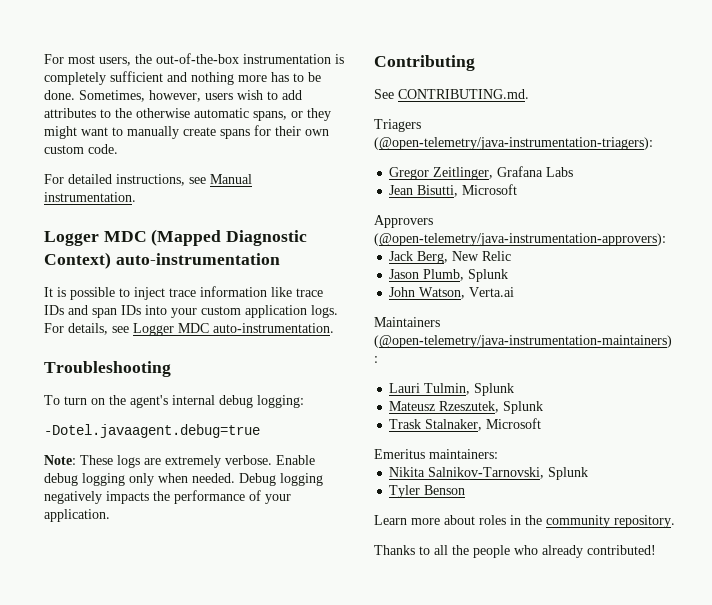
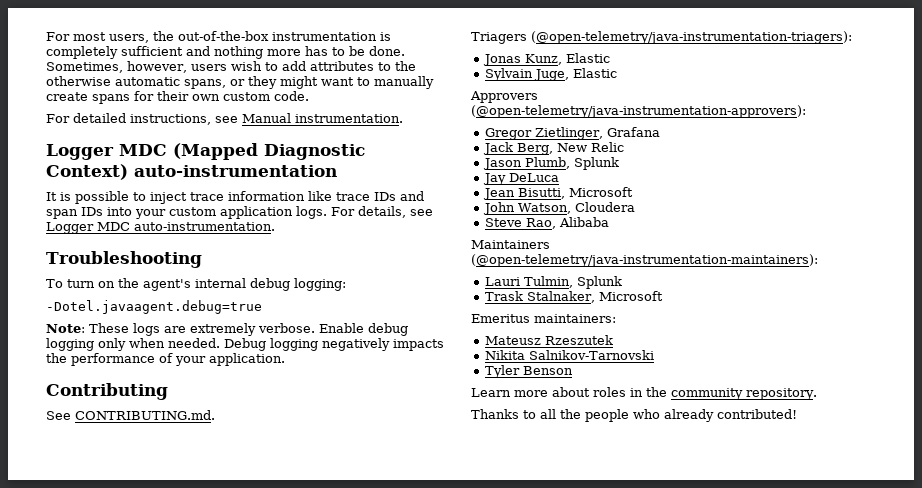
[389,166,574,180] [389,184,518,197] Gregor Zeitlinger, Grafana Labs // Jean Bisutti, Microsoft -> [482,53,610,66] [484,68,617,81] Jonas Kunz, Elastic // Sylvain Juge, Elastic
(666, 239) none -> [484,127,660,140] // Gregor Zietlinger, Grafana
[389,287,515,299] John Watson, Verta.ai -> [482,173,559,185] [482,187,633,200] [482,202,635,215] [484,217,609,229] Jay DeLuca // Jean Bisutti, Microsoft // John Watson, Cloudera // Steve Rao, Alibaba
[389,401,544,414] // Mateusz Rzeszutek, Splunk -> (622, 282) none
(498, 454) none -> [484,335,613,345] // Mateusz Rzeszutek
[428,467,589,480] Salnikov-Tarnovski, Splunk -> [528,350,654,360] Salnikov-Tarnovski

